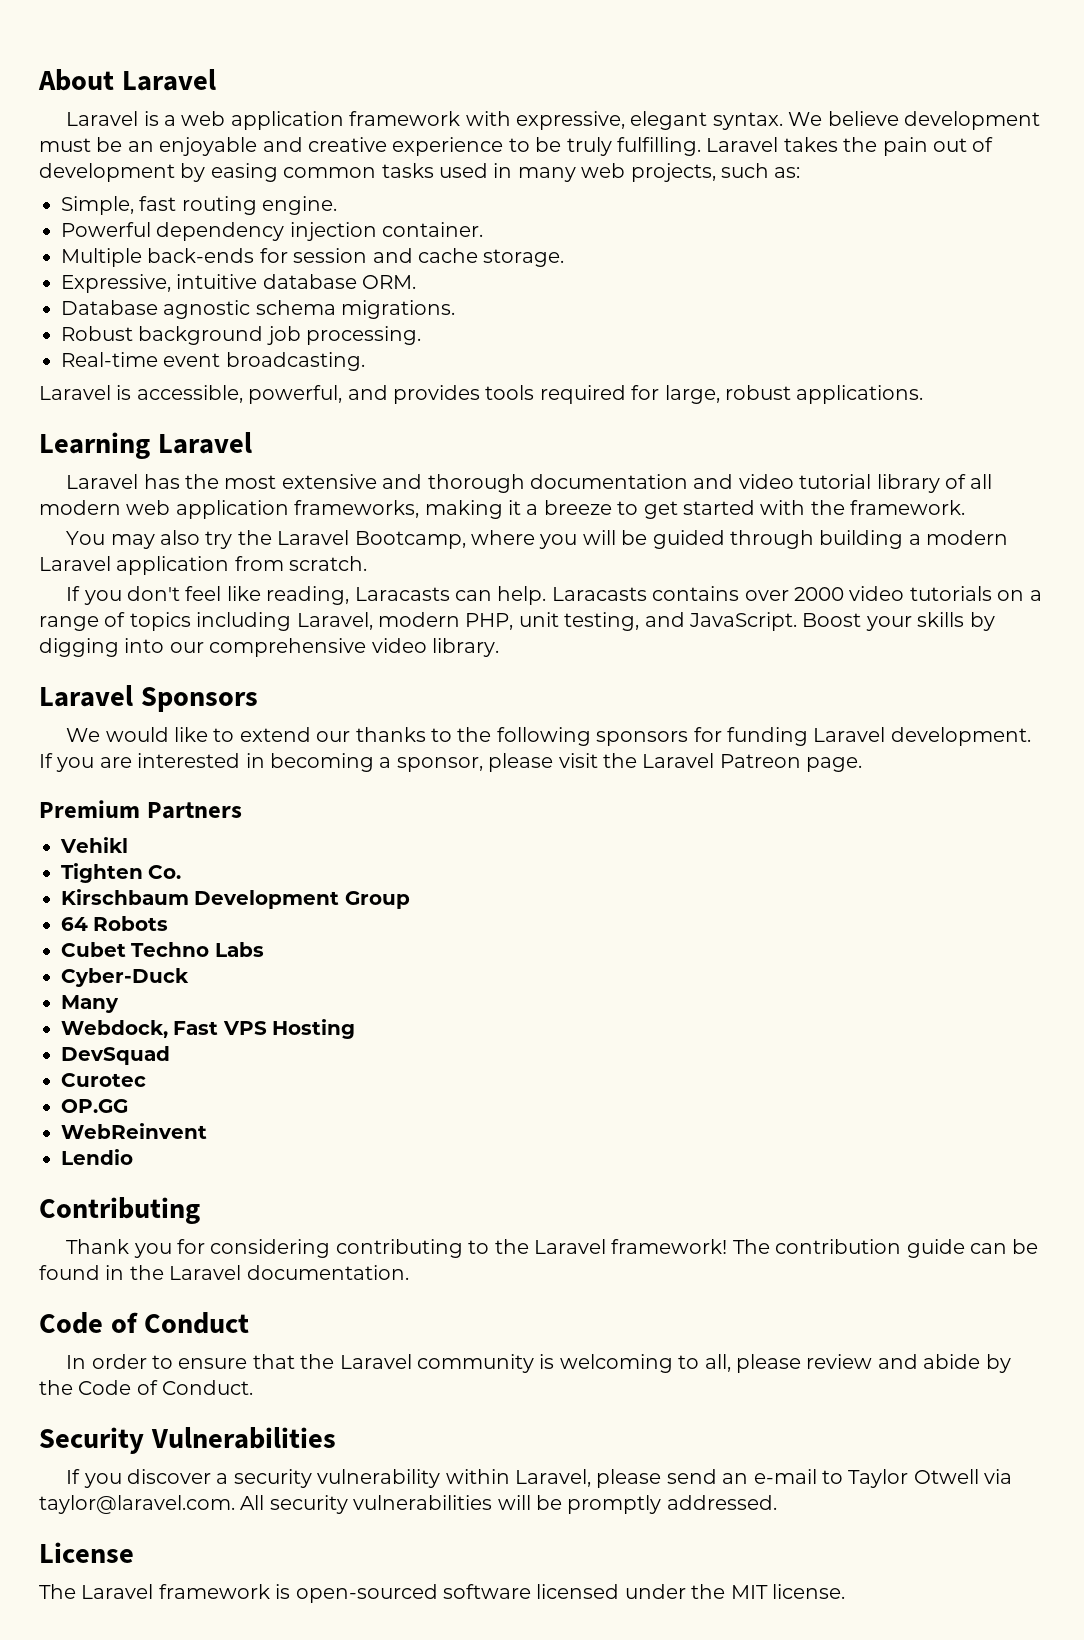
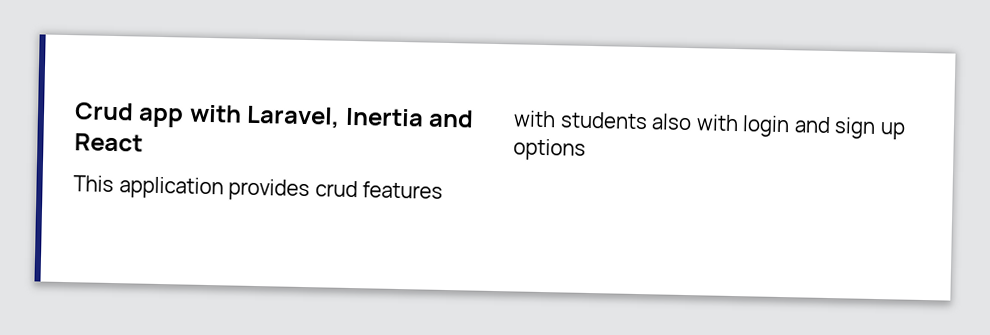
[38,69,216,91] [66,111,1041,130] [39,137,994,156] [39,163,801,182] [61,196,338,215] [61,222,484,241] [61,248,565,267] [61,274,417,293] [61,300,456,319] [61,326,422,345] [61,352,365,371] [39,385,924,404] [39,432,252,459] [66,474,993,493] [39,500,966,519] [66,530,1009,549] [39,556,368,575] [66,586,1042,605] [39,612,995,631] [39,638,499,657] [39,685,258,712] [66,727,1031,746] [39,753,863,772] [39,800,242,819] [60,837,128,853] [61,863,182,883] [61,889,410,909] [61,916,169,931] [61,942,264,957] [61,968,189,987] [61,995,119,1013] [61,1019,356,1039] [61,1046,170,1065] [61,1073,146,1087] [61,1099,128,1113] [61,1123,207,1139] [61,1149,133,1165] [39,1197,200,1224] [66,1239,1039,1258] [39,1265,409,1280] [39,1312,250,1334] [66,1354,1011,1373] [39,1380,254,1395] [39,1427,336,1454] [66,1469,1013,1488] [39,1495,777,1514] [39,1542,134,1563] [39,1584,845,1603] About Laravel // Laravel is a web application framework with expressive, elegant syntax. We believe development must be an enjoyable and creative experience to be truly fulfilling. Laravel takes the pain out of development by easing common tasks used in many web projects, such as: // Simple, fast routing engine. // Powerful dependency injection container. // Multiple back-ends for session and cache storage. // Expressive, intuitive database ORM. // Database agnostic schema migrations. // Robust background job processing. // Real-time event broadcasting. // Laravel is accessible, powerful, and provides tools required for large, robust applications. // Learning Laravel // Laravel has the most extensive and thorough documentation and video tutorial library of all modern web application frameworks, making it a breeze to get started with the framework. // You may also try the Laravel Bootcamp, where you will be guided through building a modern Laravel application from scratch. // If you don't feel like reading, Laracasts can help. Laracasts contains over 2000 video tutorials on a range of topics including Laravel, modern PHP, unit testing, and JavaScript. Boost your skills by digging into our comprehensive video library. // Laravel Sponsors // We would like to extend our thanks to the following sponsors for funding Laravel development. If you are interested in becoming a sponsor, please visit the Laravel Patreon page. // Premium Partners // Vehikl // Tighten Co. // Kirschbaum Development Group // 64 Robots // Cubet Techno Labs // Cyber-Duck // Many // Webdock, Fast VPS Hosting // DevSquad // Curotec // OP.GG // WebReinvent // Lendio // Contributing // Thank you for considering contributing to the Laravel framework! The contribution guide can be found in the Laravel documentation. // Code of Conduct // In order to ensure that the Laravel community is welcoming to all, please review and abide by the Code of Conduct. // Security Vulnerabilities // If you discover a security vulnerability within Laravel, please send an e-mail to Taylor Otwell via taylor@laravel.com. All security vulnerabilities will be promptly addressed. // License // The Laravel framework is open-sourced software licensed under the MIT license. -> [74,102,475,129] [74,133,143,152] [73,175,444,202] [513,110,906,140] [513,138,586,161] Crud app with Laravel, Inertia and React // This application provides crud features with students also with login and sign up options

